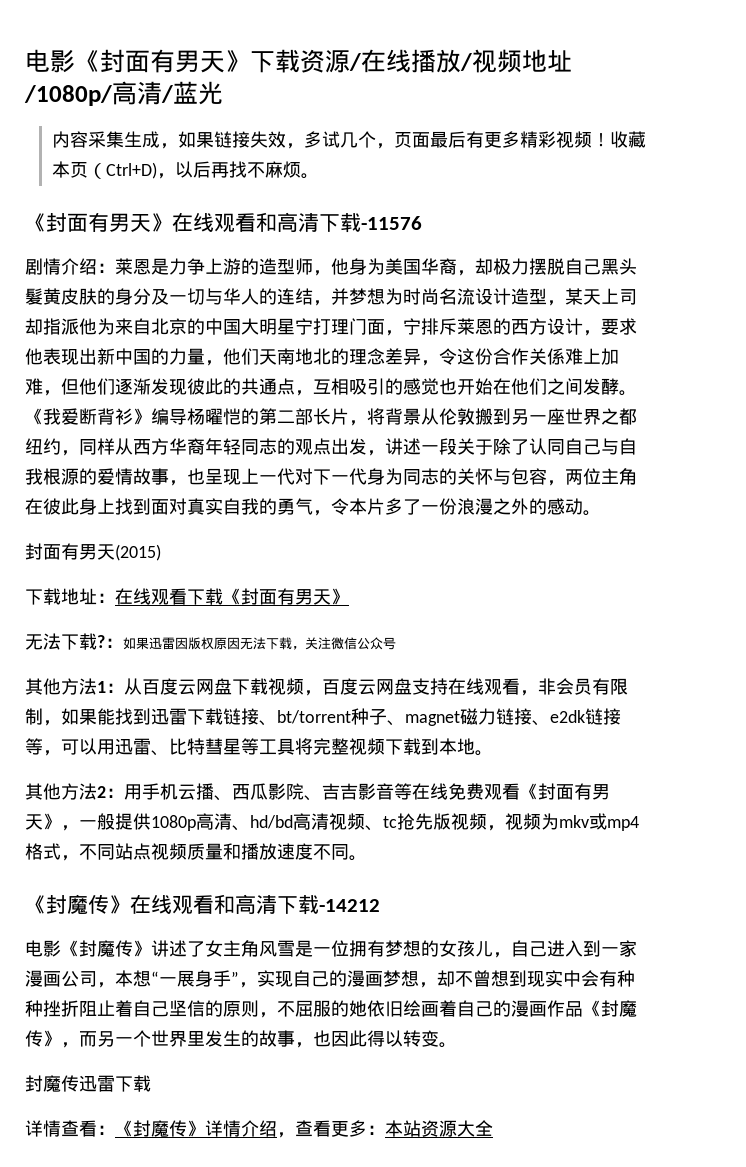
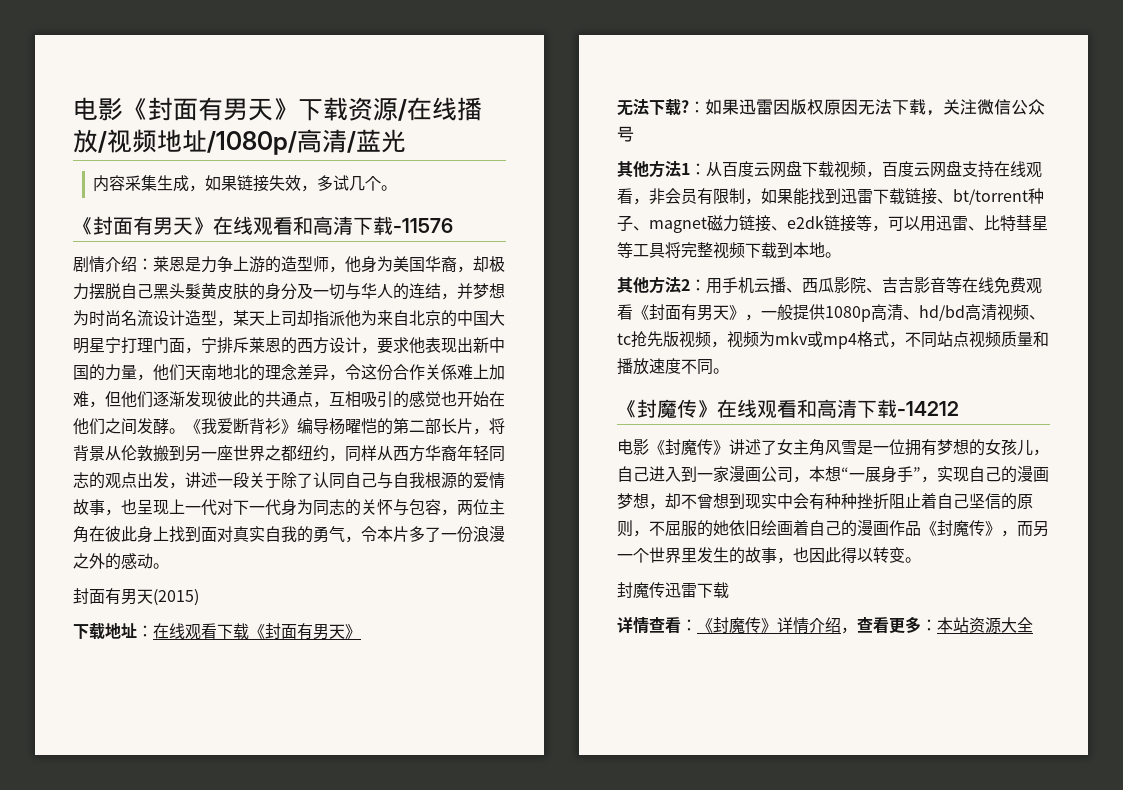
[376,131,647,149] [52,161,302,179] ，页面最后有更多精彩视频！收藏本页（Ctrl+D)，以后再找不麻烦 -> (382, 183) none

